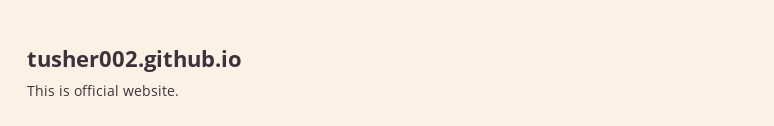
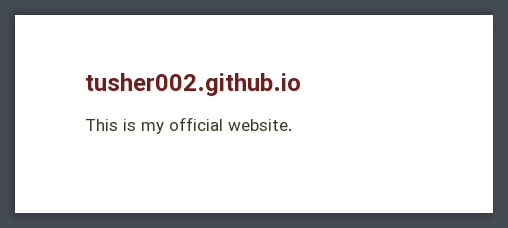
(70, 90) none -> [141,122,164,134] my

